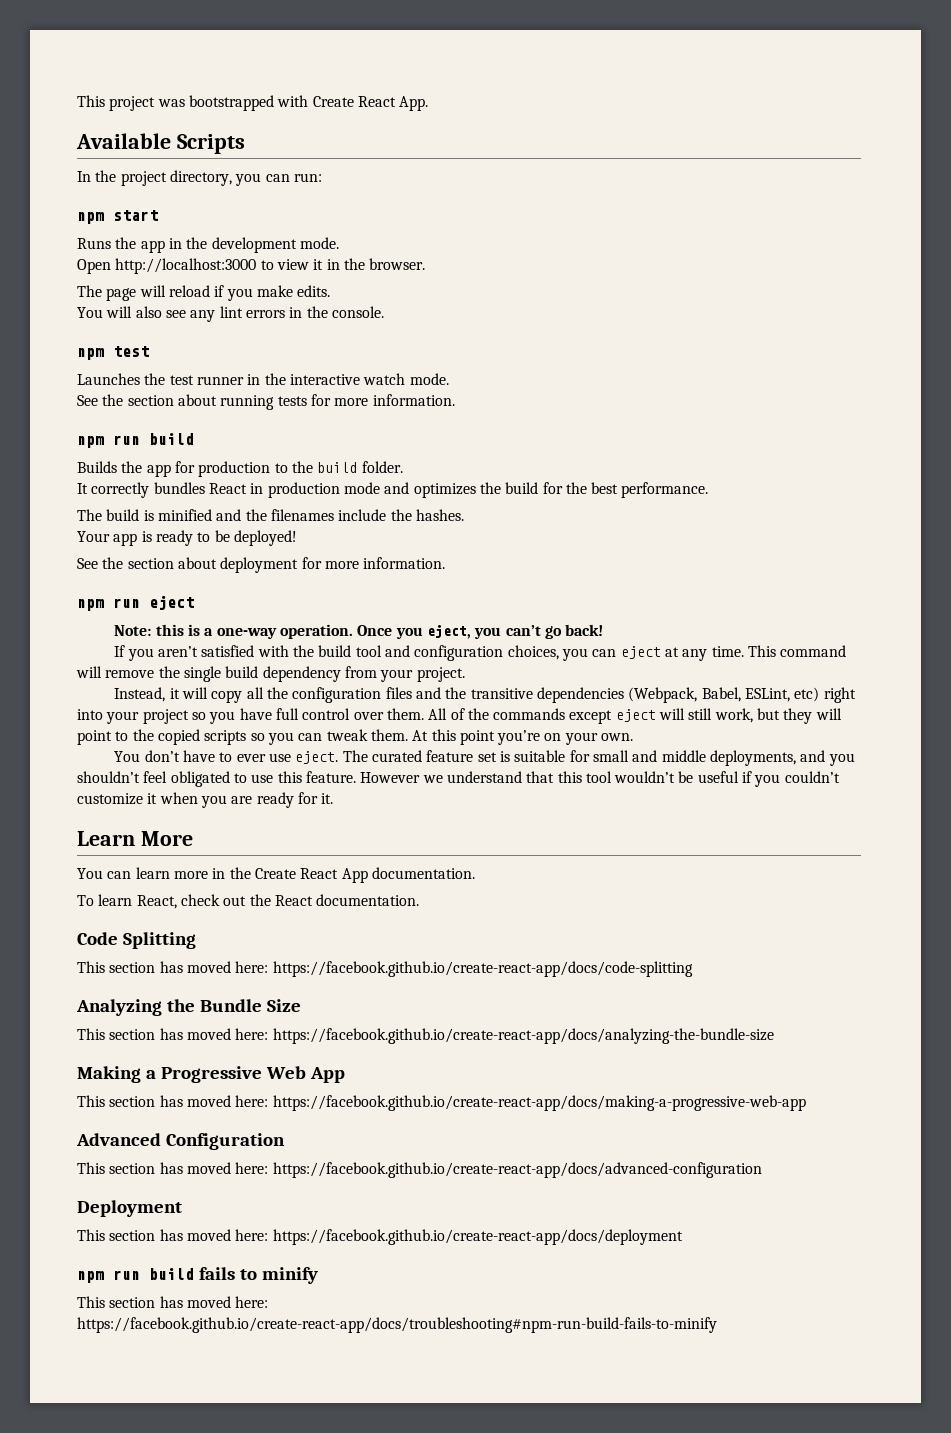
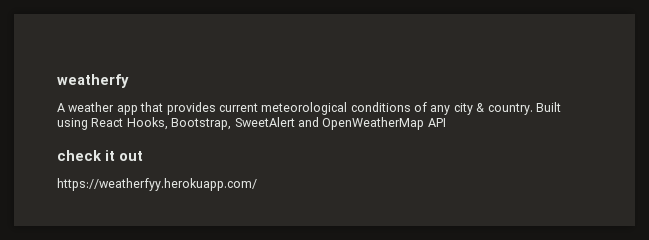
[77,95,429,111] [76,133,245,154] [77,170,322,186] [77,210,158,224] [77,237,339,253] [77,258,426,274] [77,285,331,301] [77,306,384,322] [77,346,149,360] [77,373,449,385] [77,394,455,410] [77,433,194,448] [77,461,403,477] [77,482,709,498] [77,509,464,521] [77,530,297,546] [77,557,446,573] [77,595,194,611] [114,624,604,639] [114,645,847,661] [76,666,465,682] [114,687,856,703] [77,708,842,724] [77,729,634,745] [114,750,855,766] [77,771,840,787] [77,792,334,808] [77,831,193,846] [77,867,475,883] [77,894,420,909] [77,932,196,949] [77,961,693,977] [76,999,301,1016] [77,1028,774,1044] [77,1066,345,1083] [77,1095,806,1111] [76,1133,285,1150] [77,1162,762,1178] [77,1200,182,1217] [77,1229,683,1245] [77,1267,318,1284] [77,1296,269,1308] [77,1317,717,1333] This project was bootstrapped with Create React App. // Available Scripts // In the project directory, you can run: // npm start // Runs the app in the development mode. // Open http://localhost:3000 to view it in the browser. // The page will reload if you make edits. // You will also see any lint errors in the console. // npm test // Launches the test runner in the interactive watch mode. // See the section about running tests for more information. // npm run build // Builds the app for production to the build folder. // It correctly bundles React in production mode and optimizes the build for the best performance. // The build is minified and the filenames include the hashes. // Your app is ready to be deployed! // See the section about deployment for more information. // npm run eject // Note: this is a one-way operation. Once you eject, you can’t go back! // If you aren’t satisfied with the build tool and configuration choices, you can eject at any time. This command will remove the single build dependency from your project. // Instead, it will copy all the configuration files and the transitive dependencies (Webpack, Babel, ESLint, etc) right into your project so you have full control over them. All of the commands except eject will still work, but they will point to the copied scripts so you can tweak them. At this point you’re on your own. // You don’t have to ever use eject. The curated feature set is suitable for small and middle deployments, and you shouldn’t feel obligated to use this feature. However we understand that this tool wouldn’t be useful if you couldn’t customize it when you are ready for it. // Learn More // You can learn more in the Create React App documentation. // To learn React, check out the React documentation. // Code Splitting // This section has moved here: https://facebook.github.io/create-react-app/docs/code-splitting // Analyzing the Bundle Size // This section has moved here: https://facebook.github.io/create-react-app/docs/analyzing-the-bundle-size // Making a Progressive Web App // This section has moved here: https://facebook.github.io/create-react-app/docs/making-a-progressive-web-app // Advanced Configuration // This section has moved here: https://facebook.github.io/create-react-app/docs/advanced-configuration // Deployment // This section has moved here: https://facebook.github.io/create-react-app/docs/deployment // npm run build fails to minify // This section has moved here: https://facebook.github.io/create-react-app/docs/troubleshooting#npm-run-build-fails-to-minify -> [57,74,129,88] [57,102,561,115] [57,117,446,130] [57,150,143,161] [57,178,257,191] weatherfy // A weather app that provides current meteorological conditions of any city & country. Built using React Hooks, Bootstrap, SweetAlert and OpenWeatherMap API // check it out // https://weatherfyy.herokuapp.com/

